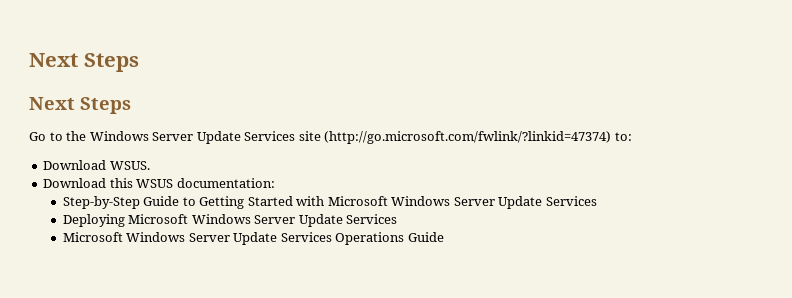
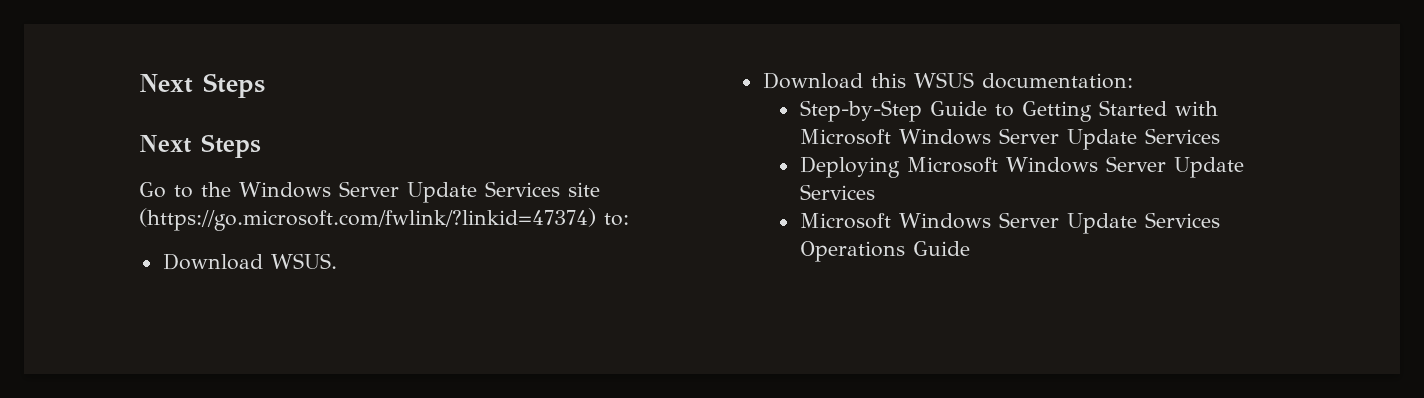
[324,131,612,144] (http://go.microsoft.com/fwlink/?linkid=47374) -> [139,208,596,231] (https://go.microsoft.com/fwlink/?linkid=47374)

